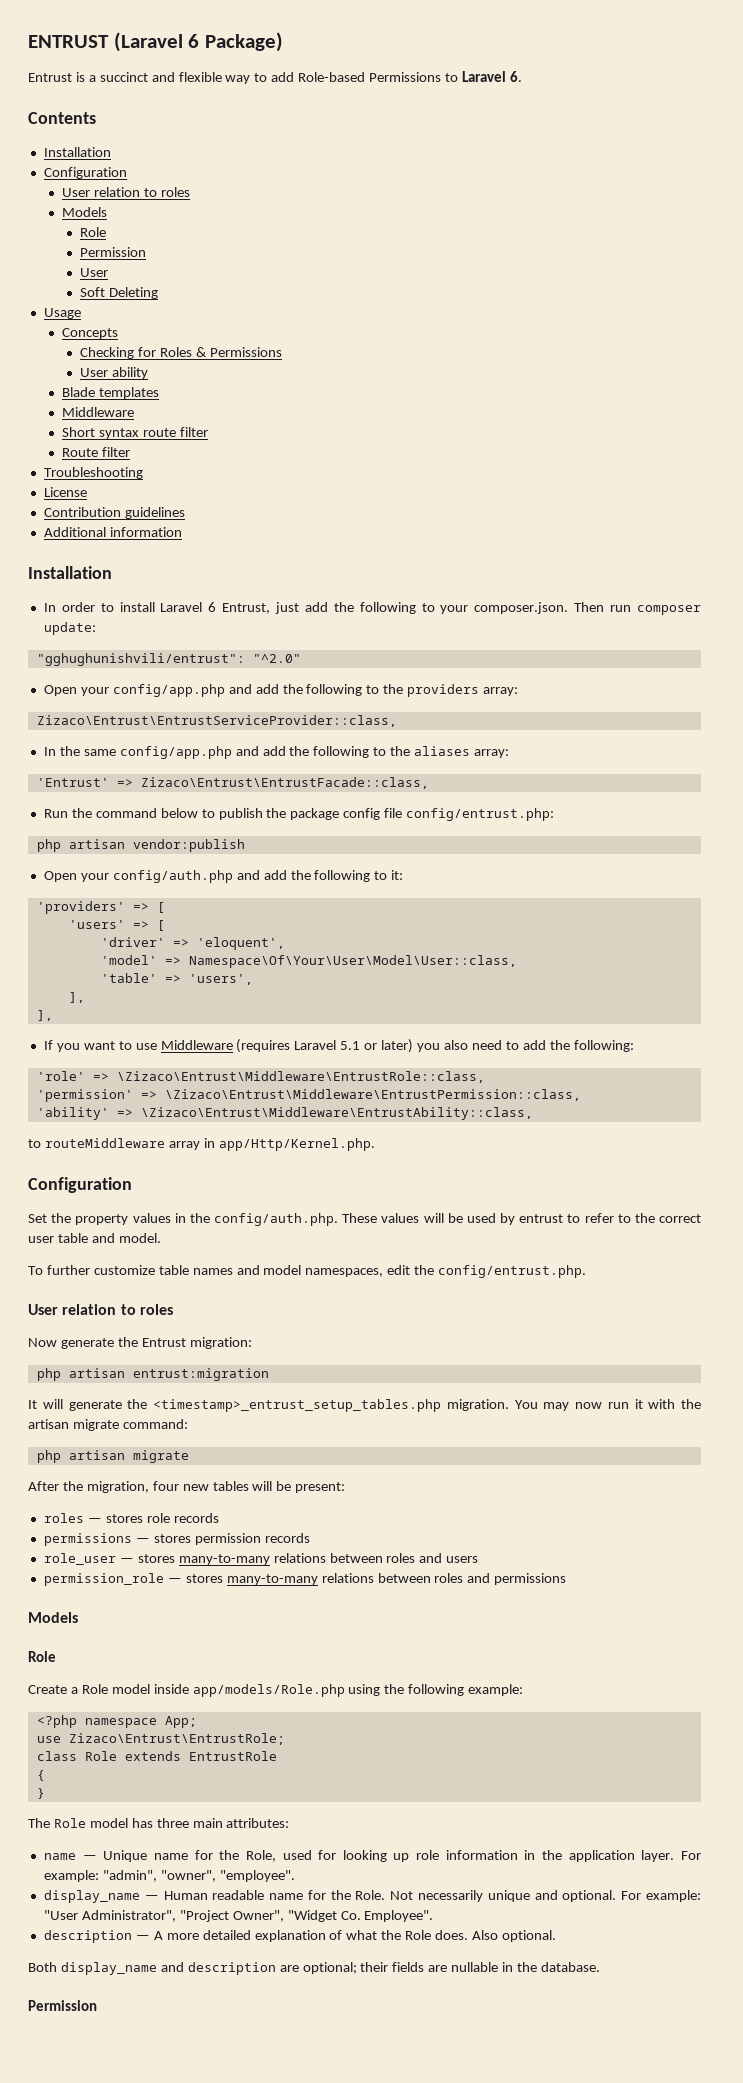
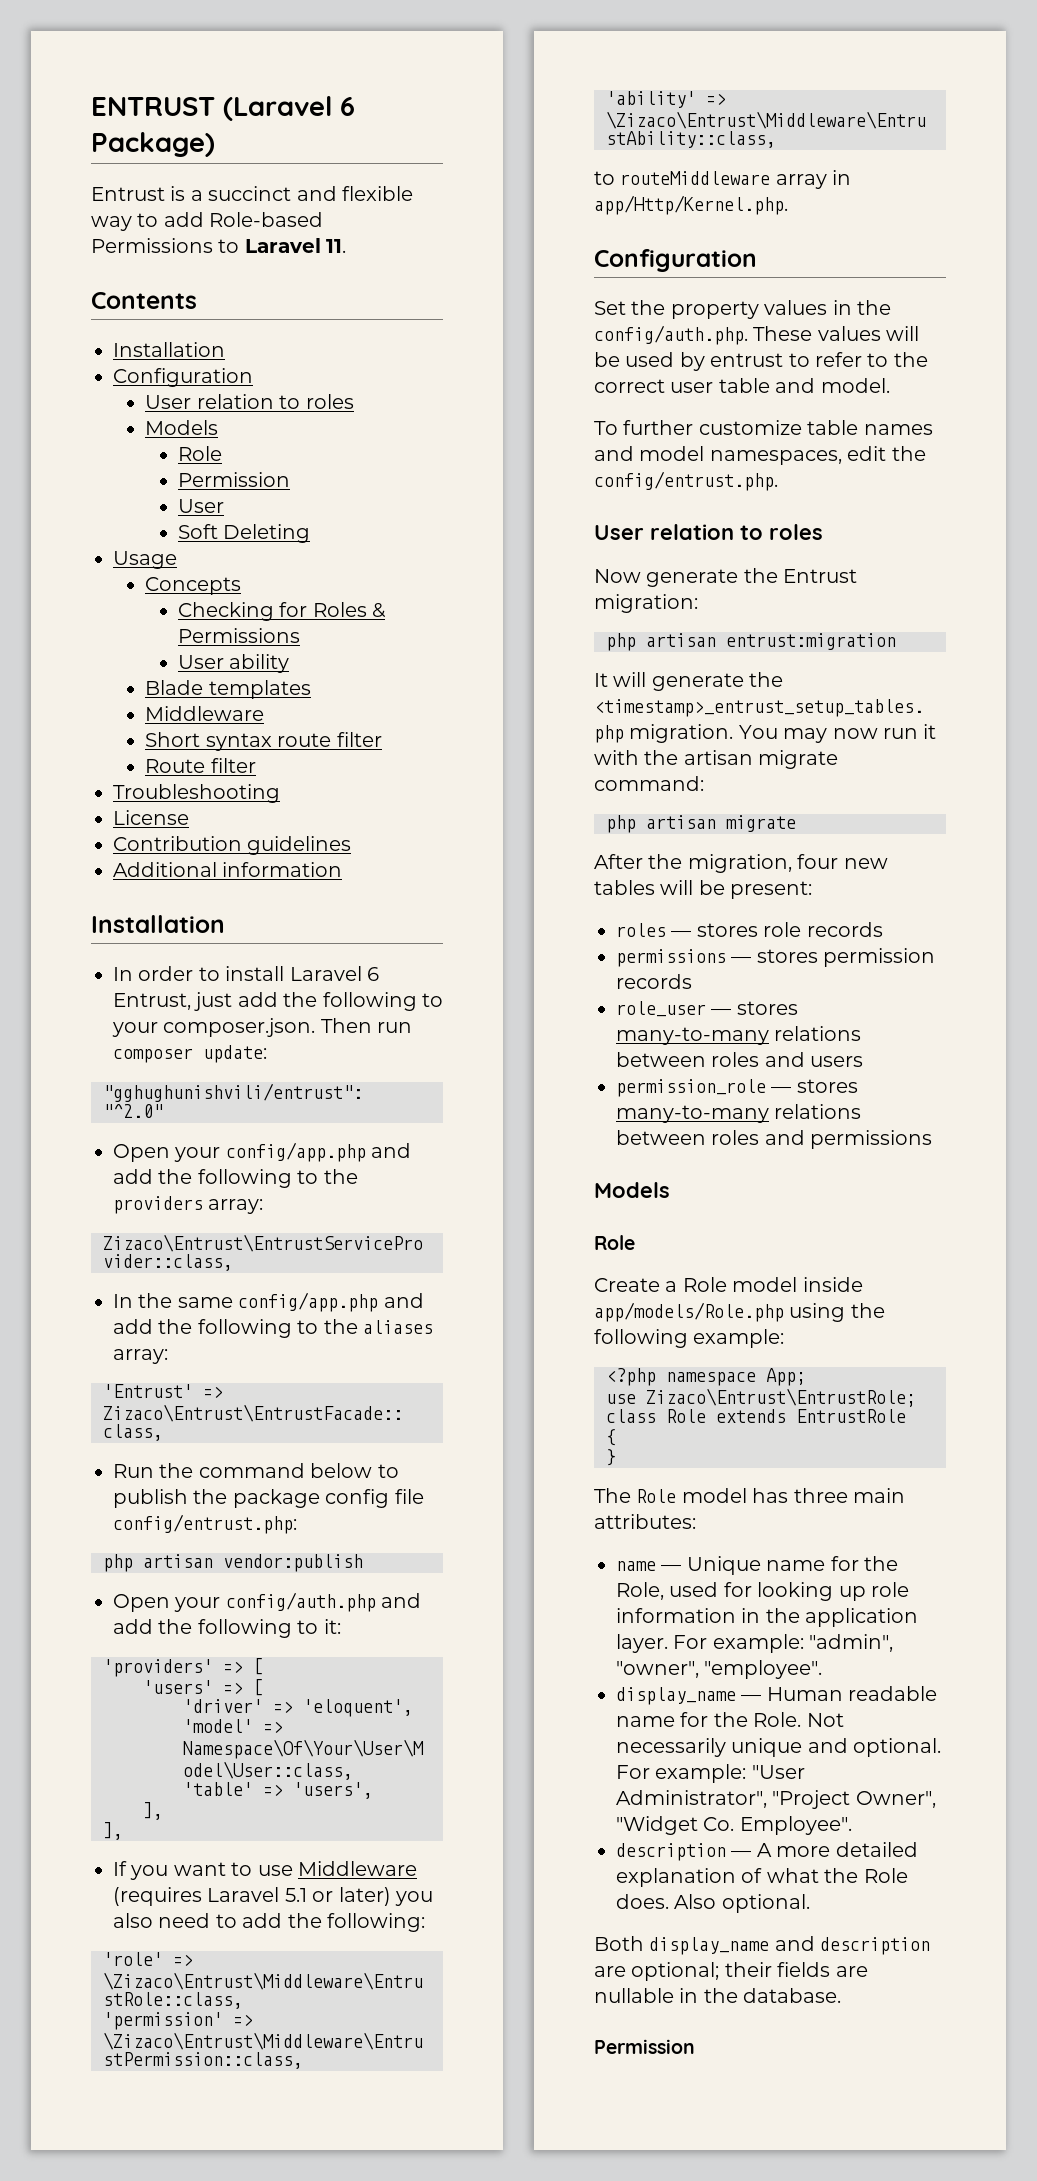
[509,71,522,82] 6. -> [326,239,347,253] 11.

